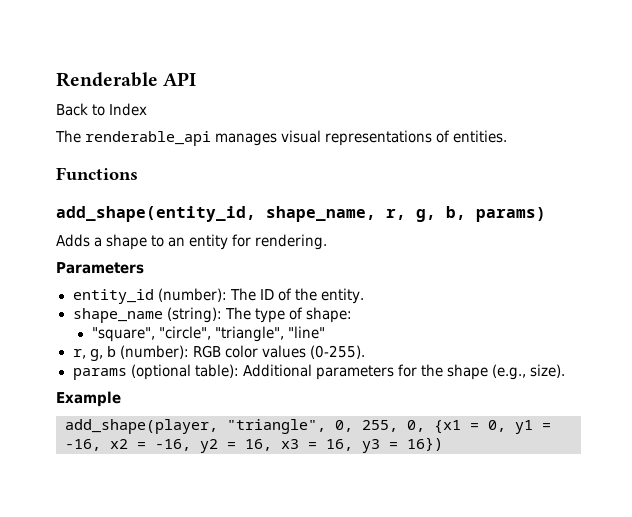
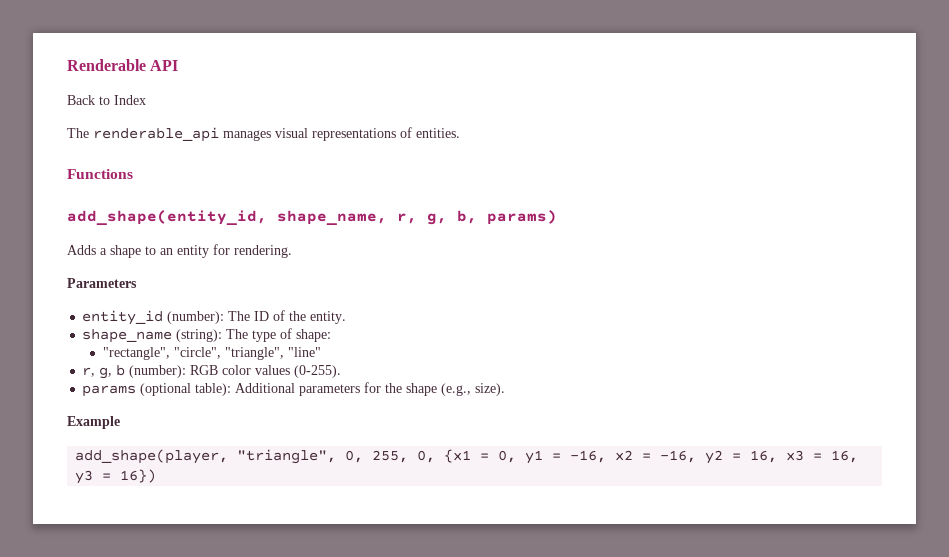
[91,327,155,342] "square", -> [102,347,170,360] "rectangle",

